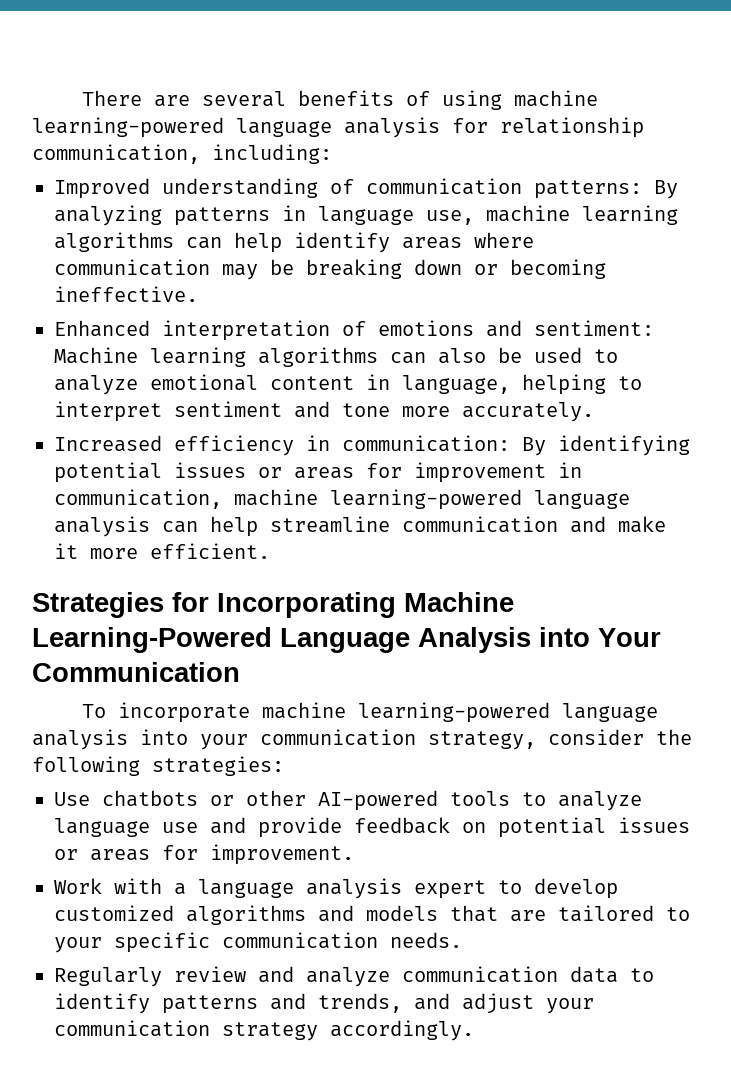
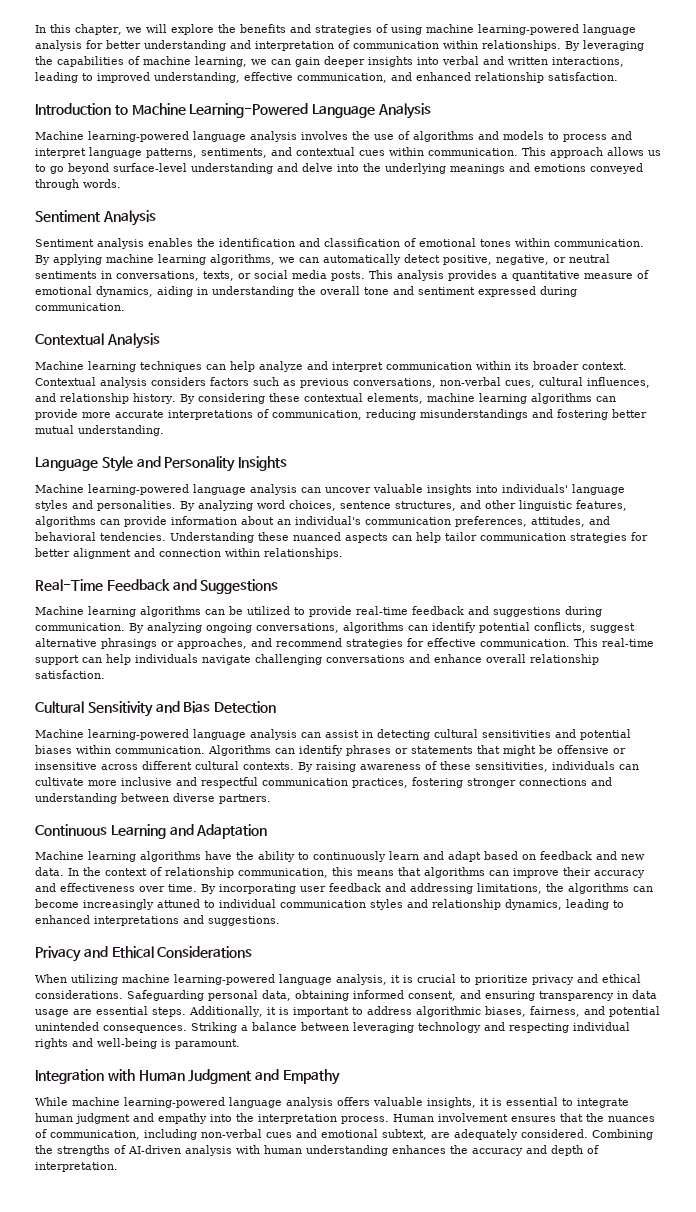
[82,90,395,107] There are several benefits -> [35,24,372,35] In this chapter, we will explore the benefits and strategies
[500,117,644,138] [32,144,332,164] [54,178,678,199] [54,205,678,226] [54,232,534,253] [54,259,606,280] [54,286,198,302] [54,320,654,341] [54,347,618,367] [54,374,642,395] [54,401,594,422] [54,435,690,456] [54,462,582,483] [54,489,630,510] [54,516,666,537] [54,543,270,559] [32,592,514,618] [32,627,661,653] [32,662,240,682] [82,702,659,723] [32,729,692,750] [32,756,284,776] [54,790,642,811] [54,817,690,838] [54,844,354,865] [54,878,618,899] [54,905,690,925] [54,932,462,953] [54,966,654,987] [54,993,594,1014] [54,1020,474,1041] relationship communication, including: // Improved understanding of communication patterns: By analyzing patterns in language use, machine learning algorithms can help identify areas where communication may be breaking down or becoming ineffective. // Enhanced interpretation of emotions and sentiment: Machine learning algorithms can also be used to analyze emotional content in language, helping to interpret sentiment and tone more accurately. // Increased efficiency in communication: By identifying potential issues or areas for improvement in communication, machine learning-powered language analysis can help streamline communication and make it more efficient. // Strategies for Incorporating Machine Learning-Powered Language Analysis into Your Communication // To incorporate machine learning-powered language analysis into your communication strategy, consider the following strategies: // Use chatbots or other AI-powered tools to analyze language use and provide feedback on potential issues or areas for improvement. // Work with a language analysis expert to develop customized algorithms and models that are tailored to your specific communication needs. // Regularly review and analyze communication data to identify patterns and trends, and adjust your communication strategy accordingly. -> [106,40,644,51] [35,56,624,67] [35,72,618,83] [35,103,431,119] [35,131,632,142] [35,147,661,158] [35,163,643,174] [35,179,121,190] [35,210,156,226] [35,238,644,249] [35,254,610,265] [35,270,649,281] [35,286,577,297] [35,303,125,311] [35,333,160,349] [35,361,627,372] [35,377,650,388] [35,393,616,404] [35,409,647,420] [35,425,164,436] [35,456,288,472] [35,484,625,495] [35,500,627,511] [35,516,610,527] [35,532,648,543] [35,548,343,559] [35,579,279,594] [35,606,602,617] [35,622,635,633] [35,638,654,649] [35,654,599,665] [35,670,105,679] [35,701,277,717] [35,729,631,740] [35,745,626,756] [35,761,639,772] [35,777,612,788] [35,793,271,804] [35,824,268,839] [35,851,645,862] [35,867,645,878] [35,883,653,894] [35,899,624,910] [35,915,280,926] [35,946,253,962] [35,974,641,985] [35,990,657,1001] [35,1006,660,1017] [35,1022,630,1033] [35,1038,240,1049] [35,1069,340,1085] [35,1097,629,1108] [35,1113,655,1124] [35,1129,653,1140] [35,1145,599,1156] [35,1162,118,1172] better understanding and interpretation of communication within relationships. By leveraging the capabilities of machine learning, we can gain deeper insights into verbal and written interactions, leading to improved understanding, effective communication, and enhanced relationship satisfaction. // Introduction to Machine Learning-Powered Language Analysis // Machine learning-powered language analysis involves the use of algorithms and models to process and interpret language patterns, sentiments, and contextual cues within communication. This approach allows us to go beyond surface-level understanding and delve into the underlying meanings and emotions conveyed through words. // Sentiment Analysis // Sentiment analysis enables the identification and classification of emotional tones within communication. By applying machine learning algorithms, we can automatically detect positive, negative, or neutral sentiments in conversations, texts, or social media posts. This analysis provides a quantitative measure of emotional dynamics, aiding in understanding the overall tone and sentiment expressed during communication. // Contextual Analysis // Machine learning techniques can help analyze and interpret communication within its broader context. Contextual analysis considers factors such as previous conversations, non-verbal cues, cultural influences, and relationship history. By considering these contextual elements, machine learning algorithms can provide more accurate interpretations of communication, reducing misunderstandings and fostering better mutual understanding. // Language Style and Personality Insights // Machine learning-powered language analysis can uncover valuable insights into individuals' language styles and personalities. By analyzing word choices, sentence structures, and other linguistic features, algorithms can provide information about an individual's communication preferences, attitudes, and behavioral tendencies. Understanding these nuanced aspects can help tailor communication strategies for better alignment and connection within relationships. // Real-Time Feedback and Suggestions // Machine learning algorithms can be utilized to provide real-time feedback and suggestions during communication. By analyzing ongoing conversations, algorithms can identify potential conflicts, suggest alternative phrasings or approaches, and recommend strategies for effective communication. This real-time support can help individuals navigate challenging conversations and enhance overall relationship satisfaction. // Cultural Sensitivity and Bias Detection // Machine learning-powered language analysis can assist in detecting cultural sensitivities and potential biases within communication. Algorithms can identify phrases or statements that might be offensive or insensitive across different cultural contexts. By raising awareness of these sensitivities, individuals can cultivate more inclusive and respectful communication practices, fostering stronger connections and understanding between diverse partners. // Continuous Learning and Adaptation // Machine learning algorithms have the ability to continuously learn and adapt based on feedback and new data. In the context of relationship communication, this means that algorithms can improve their accuracy and effectiveness over time. By incorporating user feedback and addressing limitations, the algorithms can become increasingly attuned to individual communication styles and relationship dynamics, leading to enhanced interpretations and suggestions. // Privacy and Ethical Considerations // When utilizing machine learning-powered language analysis, it is crucial to prioritize privacy and ethical considerations. Safeguarding personal data, obtaining informed consent, and ensuring transparency in data usage are essential steps. Additionally, it is important to address algorithmic biases, fairness, and potential unintended consequences. Striking a balance between leveraging technology and respecting individual rights and well-being is paramount. // Integration with Human Judgment and Empathy // While machine learning-powered language analysis offers valuable insights, it is essential to integrate human judgment and empathy into the interpretation process. Human involvement ensures that the nuances of communication, including non-verbal cues and emotional subtext, are adequately considered. Combining the strengths of AI-driven analysis with human understanding enhances the accuracy and depth of interpretation.

